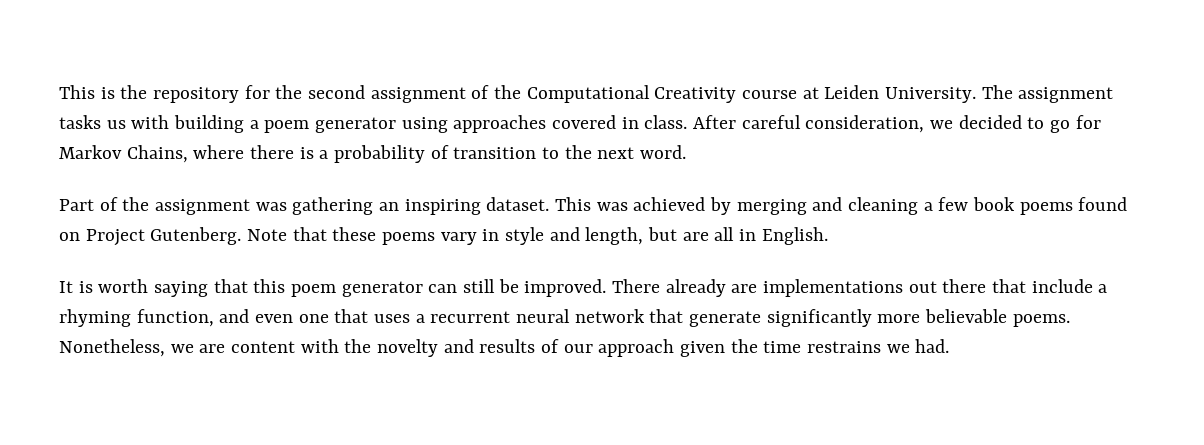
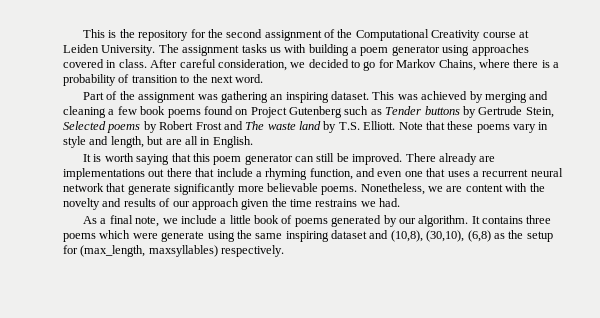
[150,227,242,245] Gutenberg. -> [289,106,554,118] [63,121,396,133] Gutenberg such as Tender buttons by Gertrude Stein, Selected poems by Robert Frost and The waste land by T.S. Elliott.
(950, 346) none -> [82,215,552,227] [63,230,553,242] [63,245,285,257] // As a final note, we include a little book of poems generated by our algorithm. It contains three poems which were generate using the same inspiring dataset and (10,8), (30,10), (6,8) as the setup for (max_length, maxsyllables) respectively.

